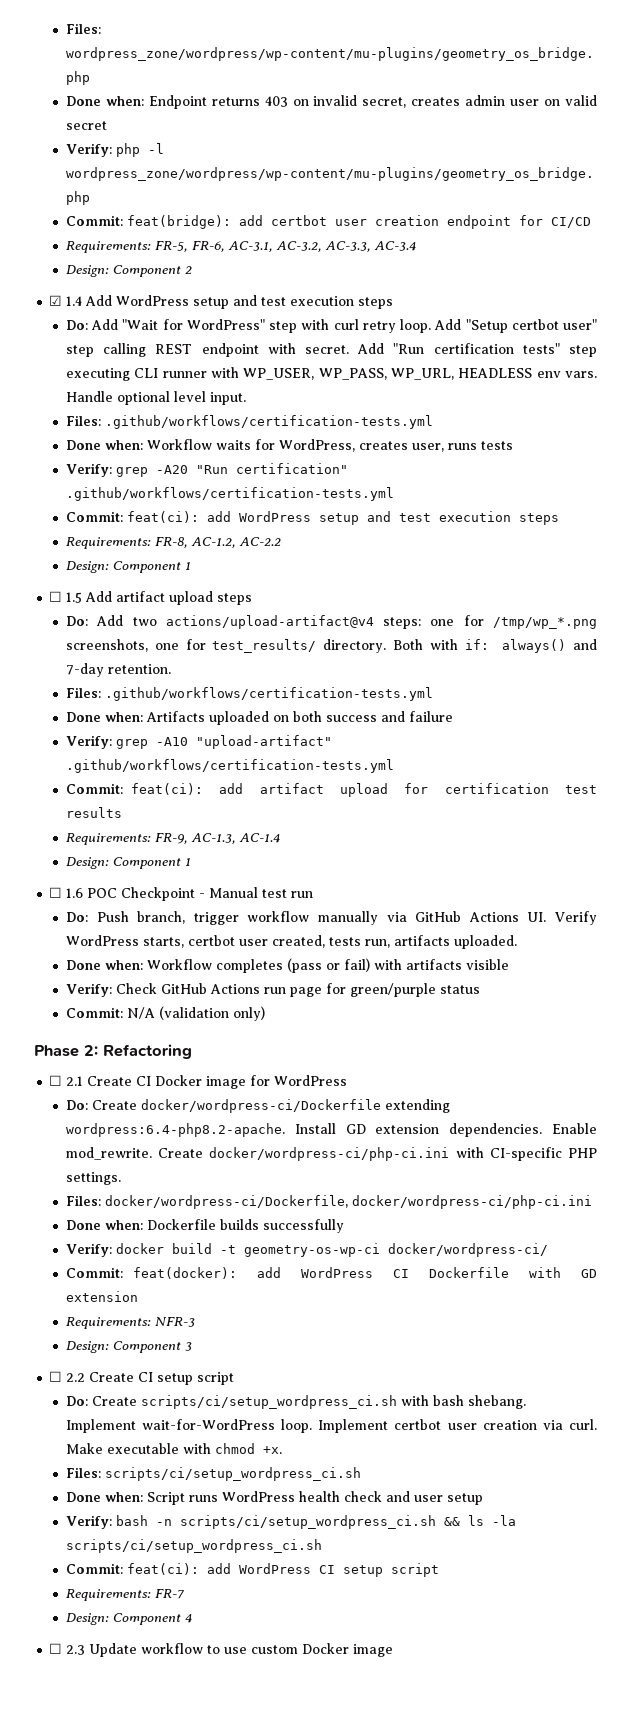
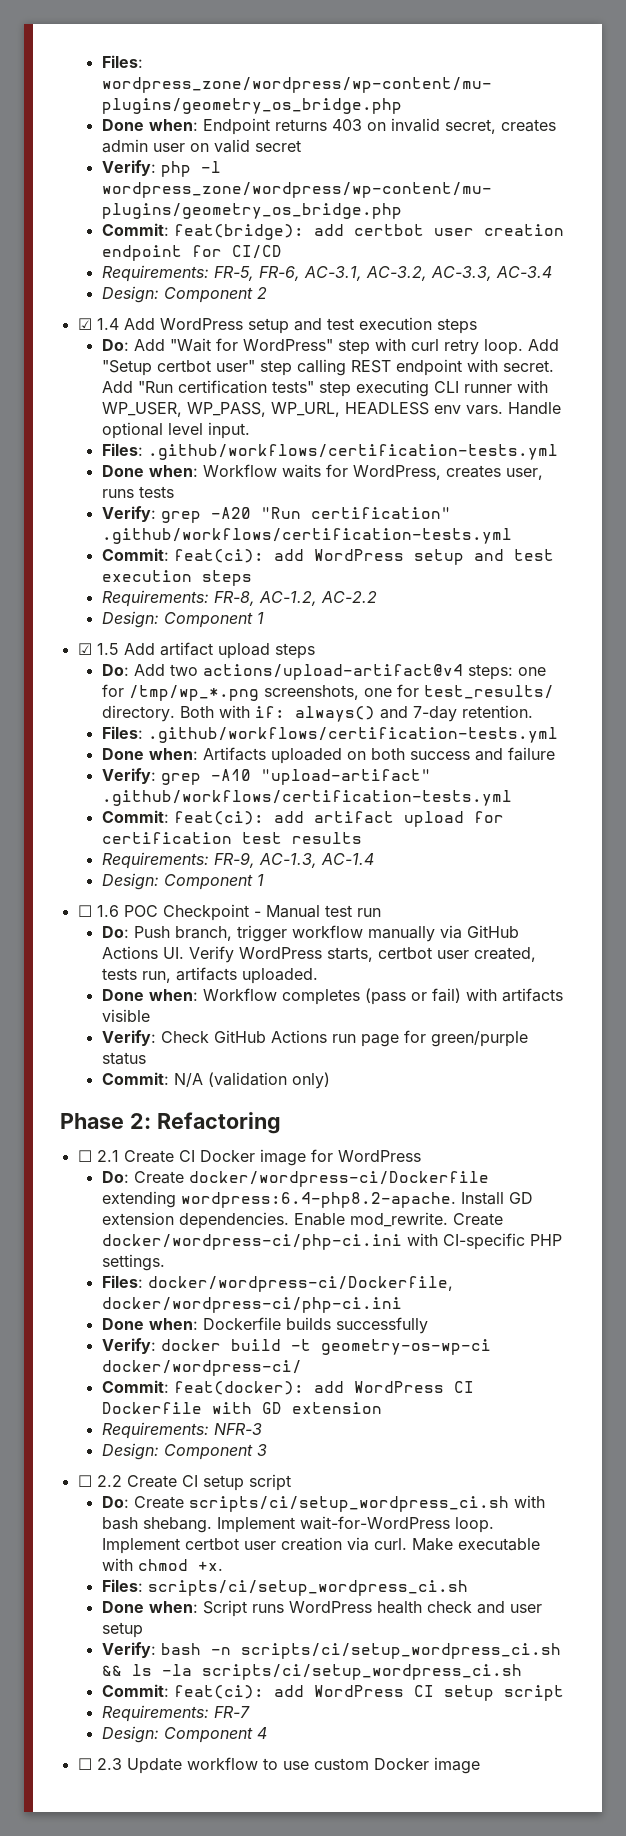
[49,591,63,602] ☐ -> [77,643,92,655] ☑

